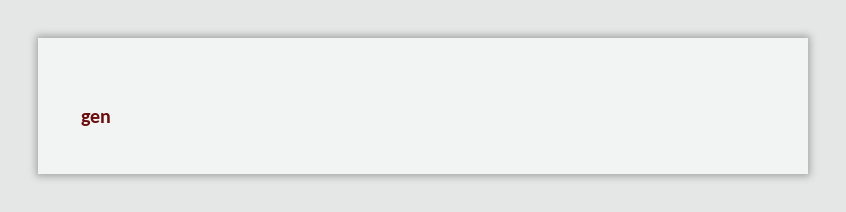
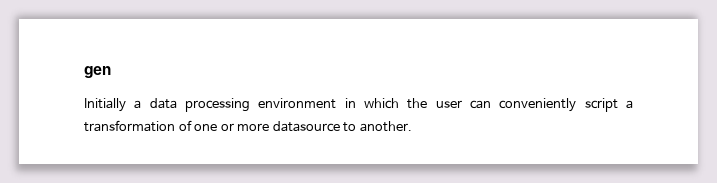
(111, 119) none -> [84,98,633,112] [84,120,412,132] // Initially a data processing environment in which the user can conveniently script a transformation of one or more datasource to another.

